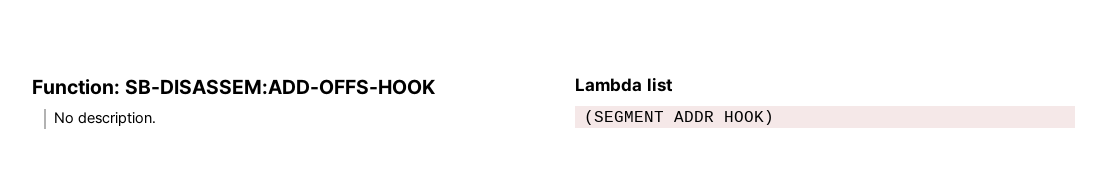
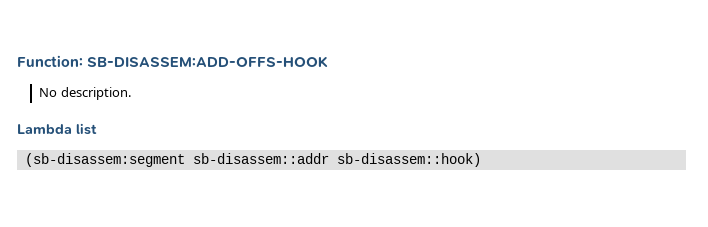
[584,110,774,125] (SEGMENT ADDR HOOK) -> [24,153,481,167] (sb-disassem:segment sb-disassem::addr sb-disassem::hook)

